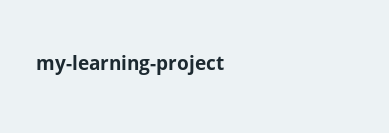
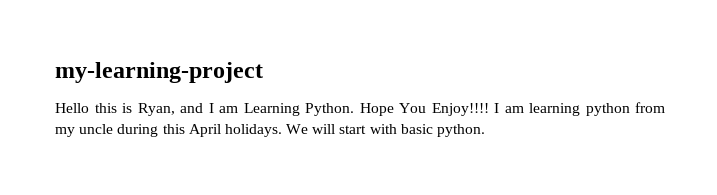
(224, 65) none -> [55,102,665,116] [55,124,486,137] // Hello this is Ryan, and I am Learning Python. Hope You Enjoy!!!! I am learning python from my uncle during this April holidays. We will start with basic python.

